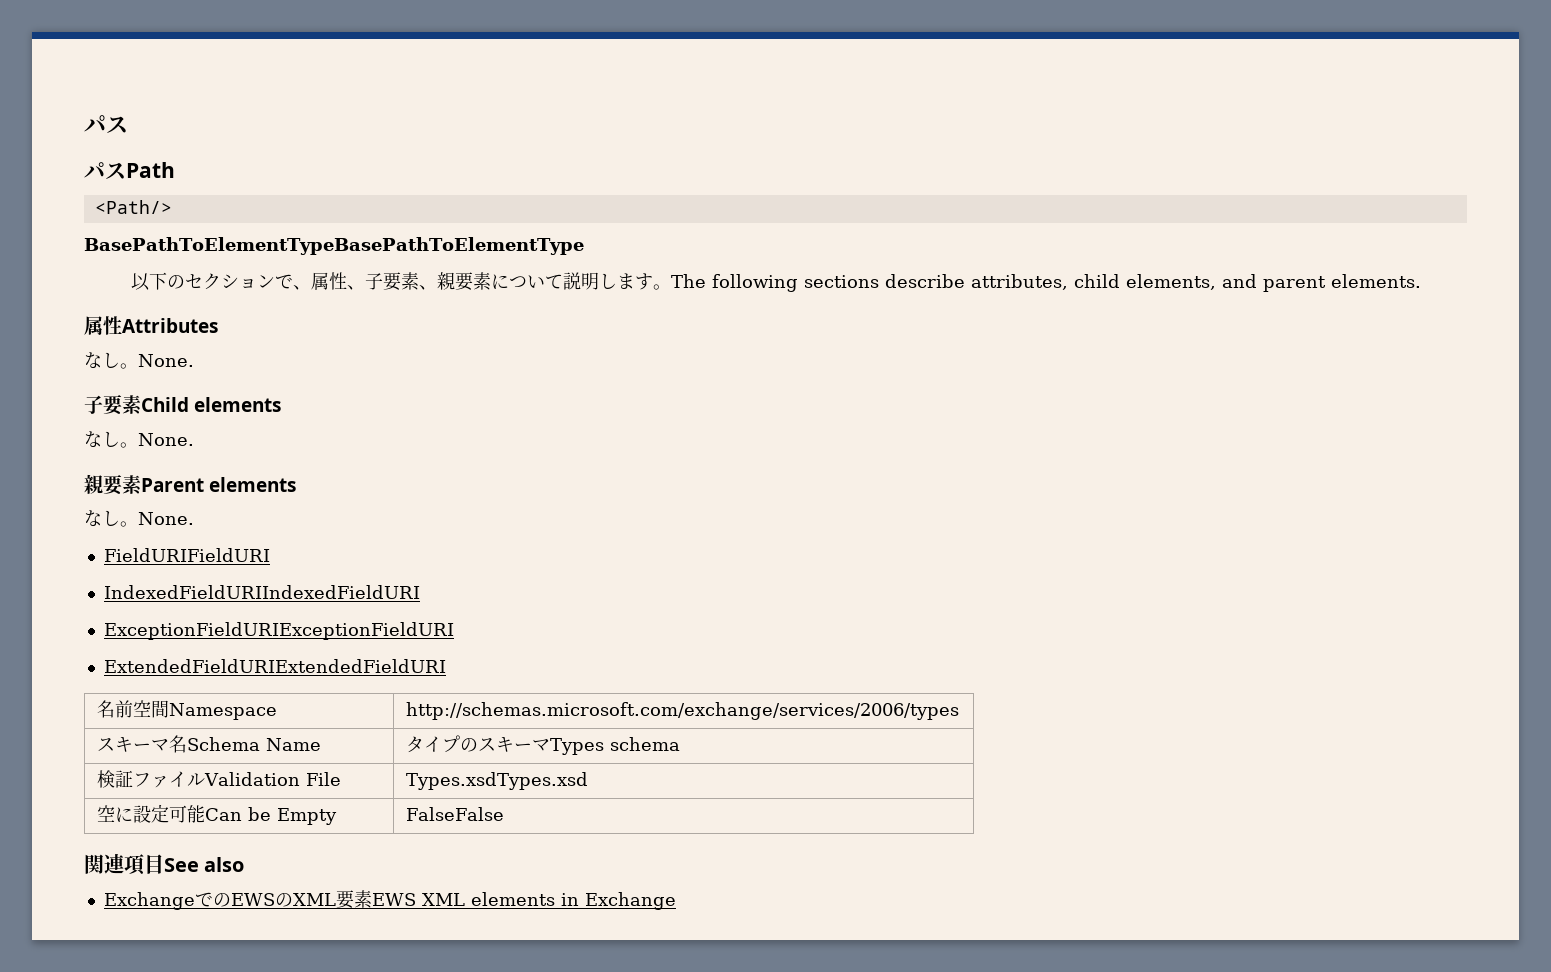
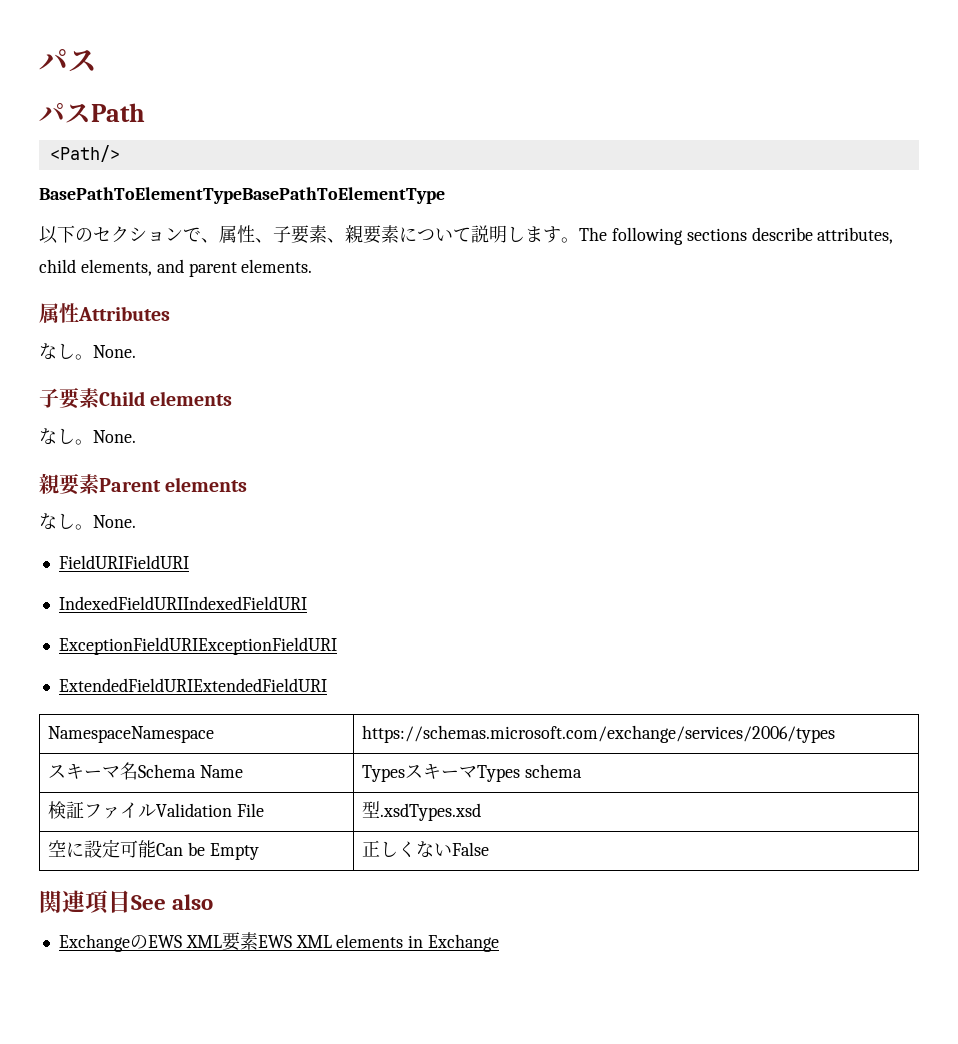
[97,700,278,720] [406,702,960,720] 名前空間Namespace | http://schemas.microsoft.com/exchange/services/2006/types -> [48,726,215,743] [362,725,836,743] NamespaceNamespace | https://schemas.microsoft.com/exchange/services/2006/types
[406,735,479,753] タイプの -> [362,765,406,782] Types
[406,772,589,790] Types.xsdTypes.xsd -> [362,801,482,821] 型.xsdTypes.xsd
[406,807,505,821] FalseFalse -> [362,840,490,858] 正しくないFalse
[194,892,293,907] でのEWSの -> [129,935,182,949] のEWS

